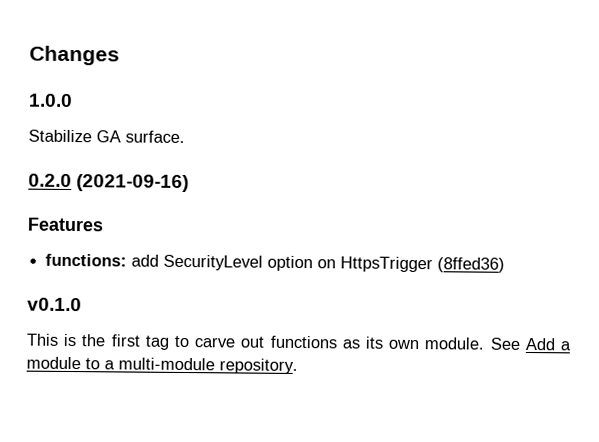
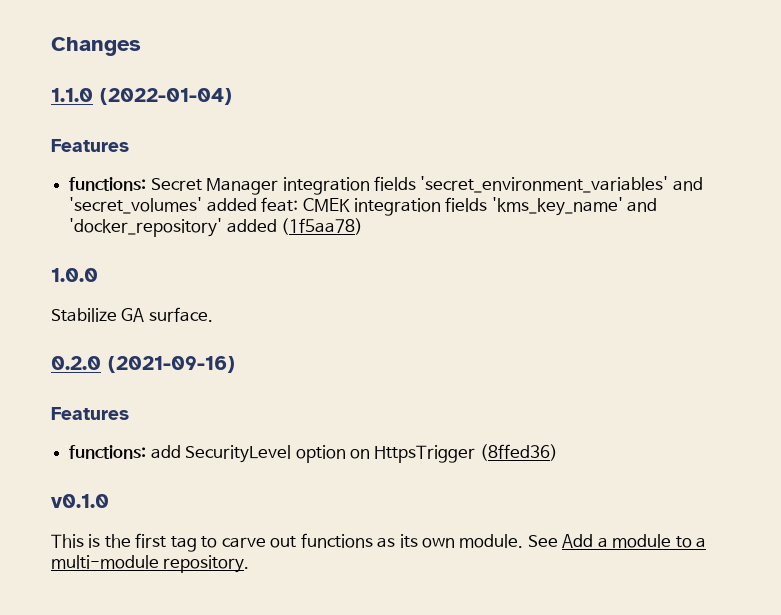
(120, 55) none -> [51,88,232,105] [51,139,129,152] [69,176,703,195] [69,197,658,216] [69,218,364,237] // 1.1.0 (2022-01-04) // Features // functions: Secret Manager integration fields 'secret_environment_variables' and 'secret_volumes' added feat: CMEK integration fields 'kms_key_name' and 'docker_repository' added (1f5aa78)

